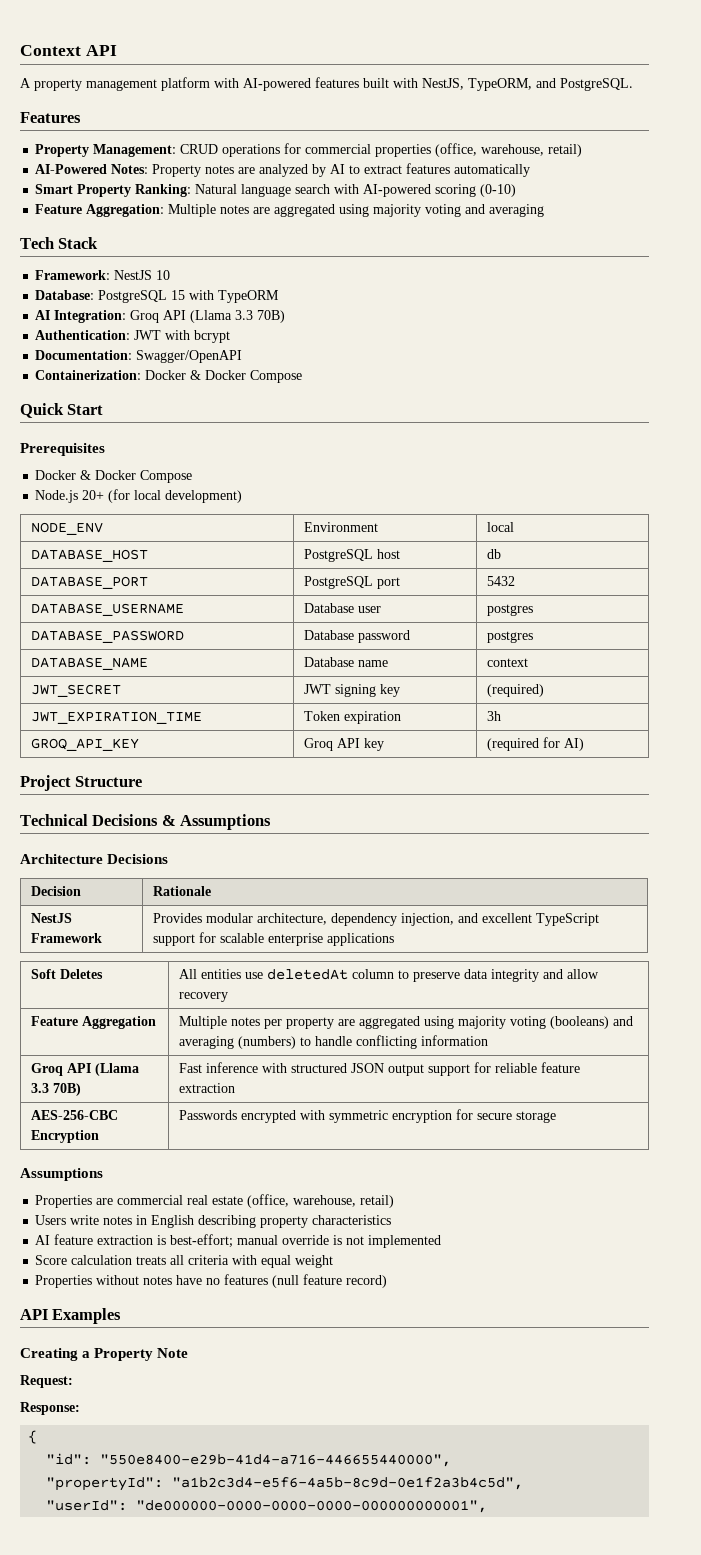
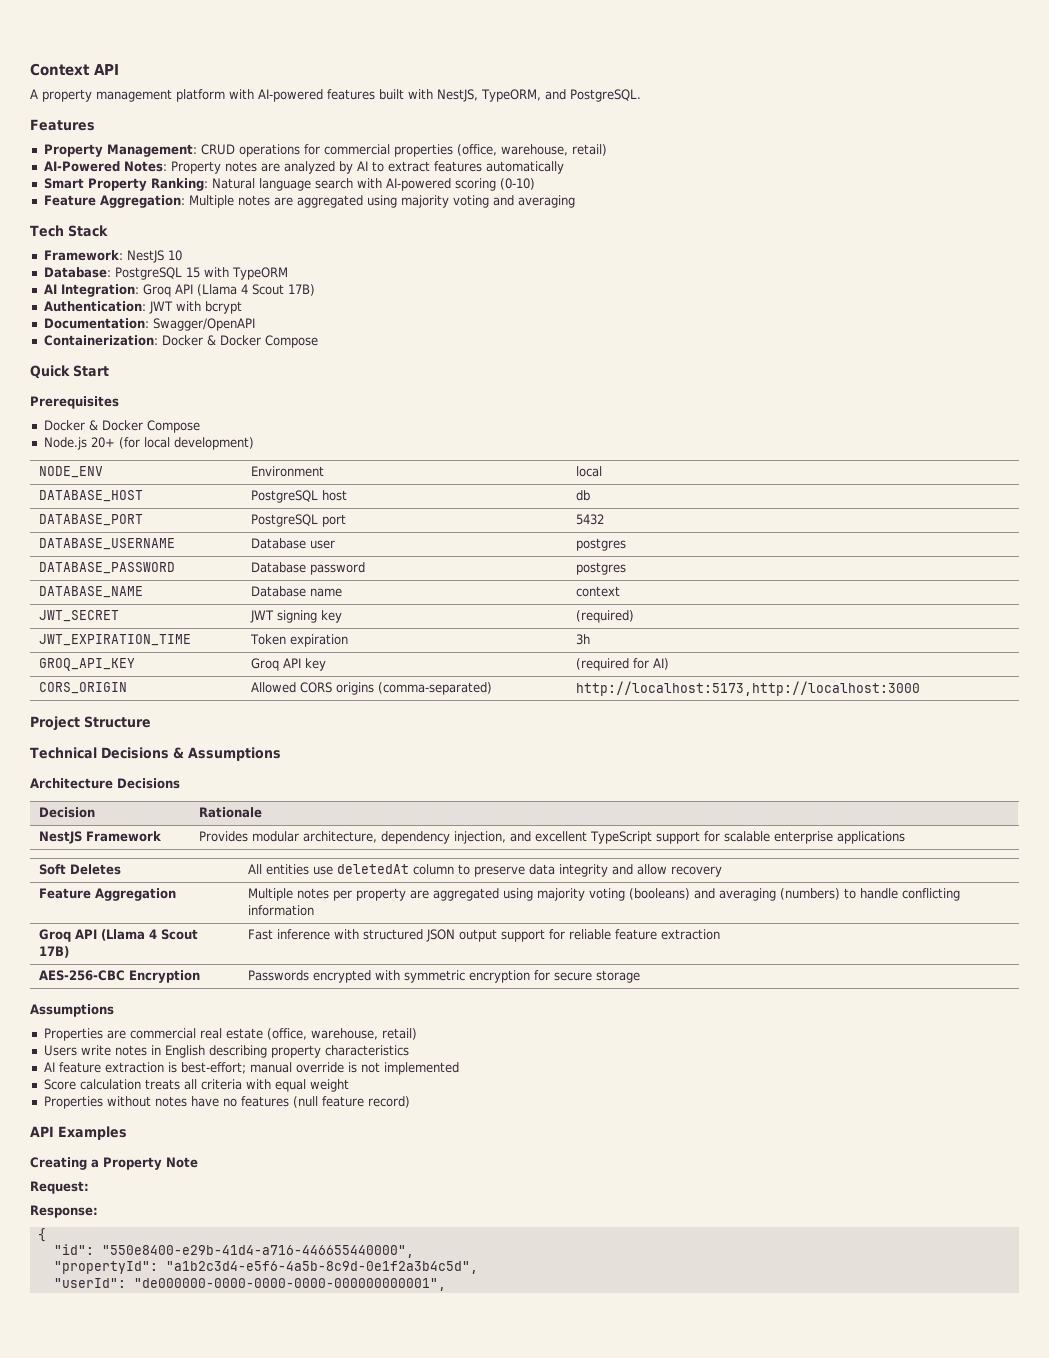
[235,310,286,323] 3.3 70B) -> [240,284,315,296] 4 Scout 17B)
(584, 744) none -> [39,682,128,694] [251,682,493,695] [576,681,921,696] // CORS_ORIGIN | Allowed CORS origins (comma-separated) | http://localhost:5173,http://localhost:3000
[30,1083,81,1096] 3.3 70B) -> [149,929,199,940] [39,946,70,958] 4 Scout 17B)

